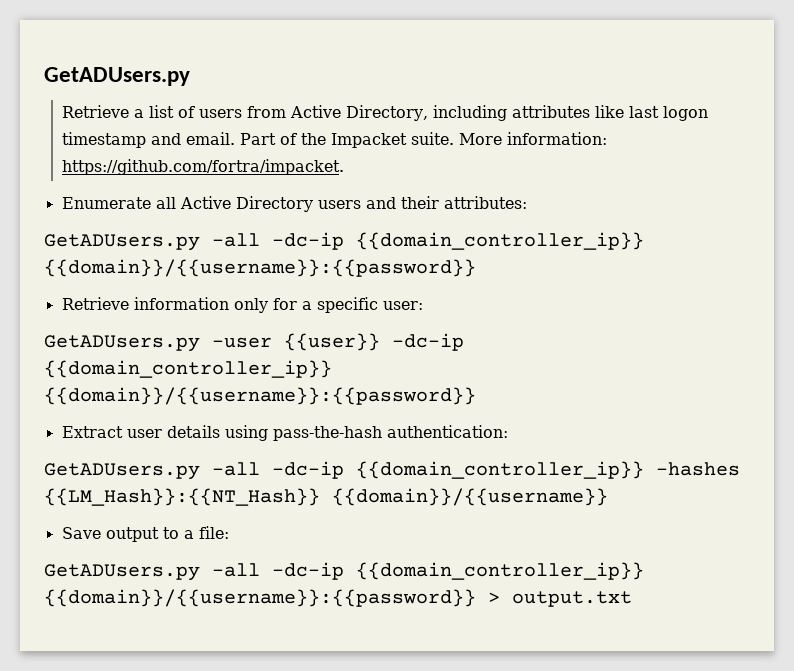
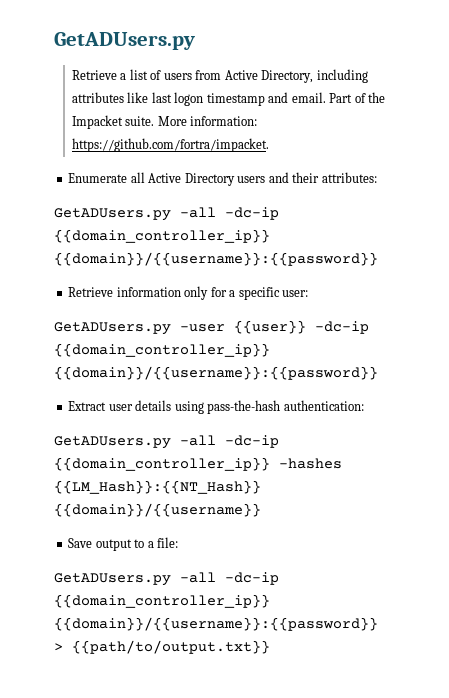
[512,591,632,607] output.txt -> [72,640,270,654] {{path/to/output.txt}}

